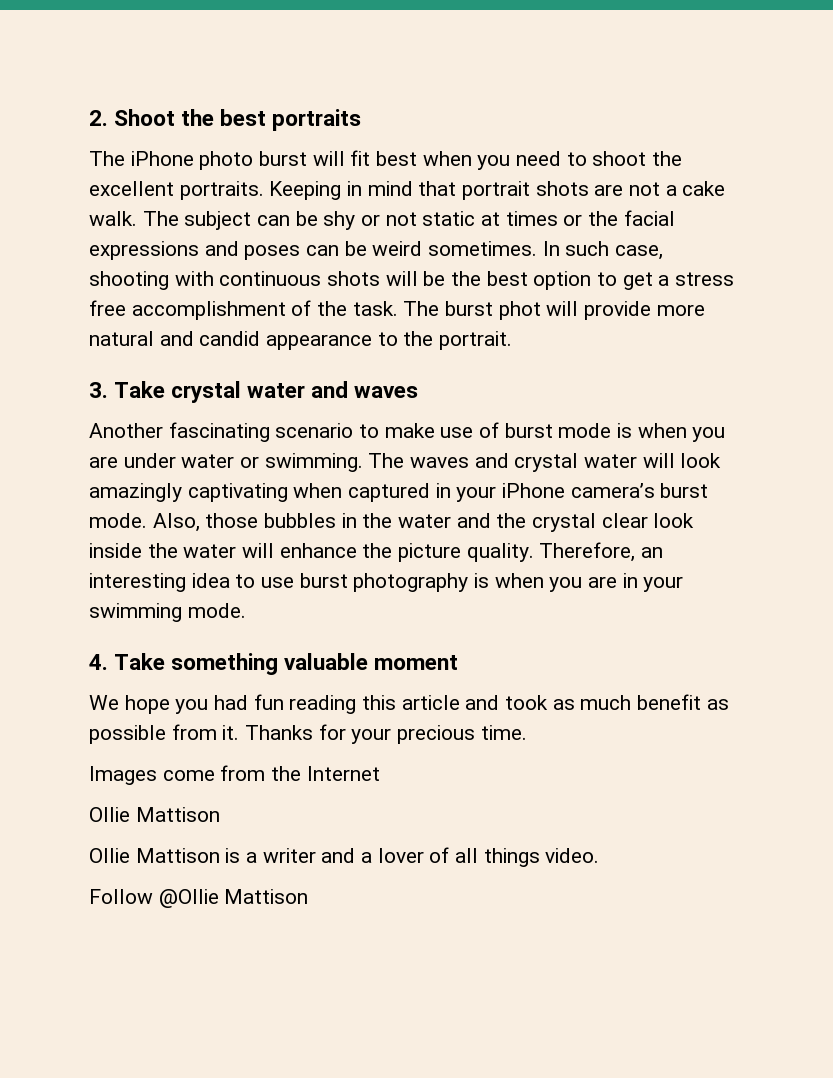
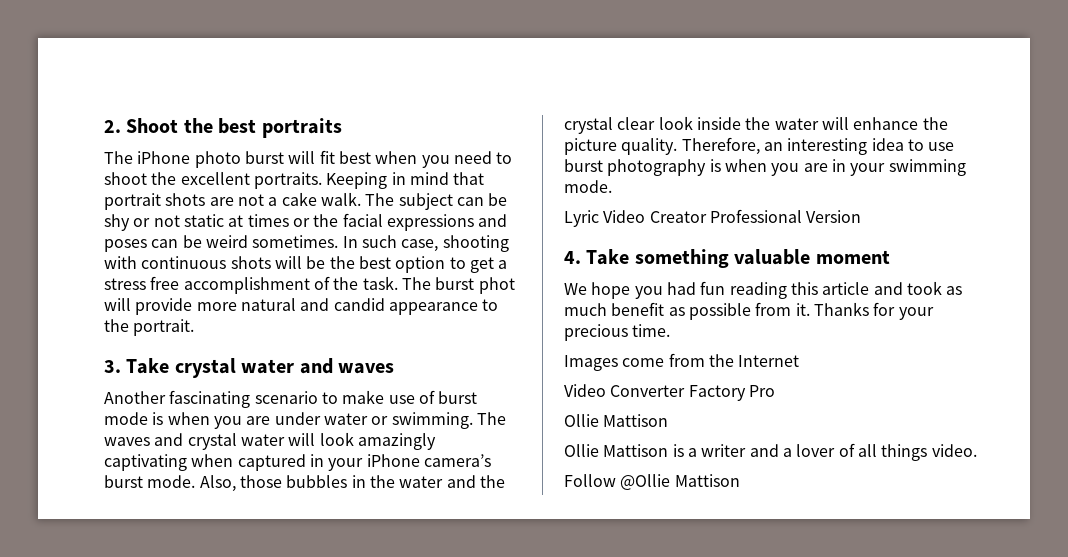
(246, 610) none -> [564,209,862,227] // Lyric Video Creator Professional Version
(380, 773) none -> [564,384,775,401] // Video Converter Factory Pro

